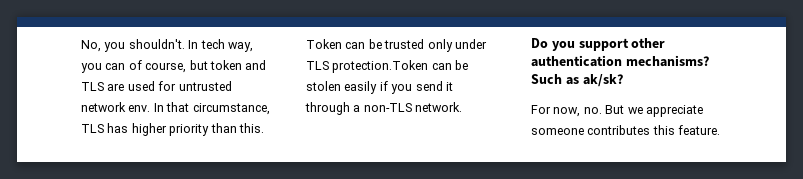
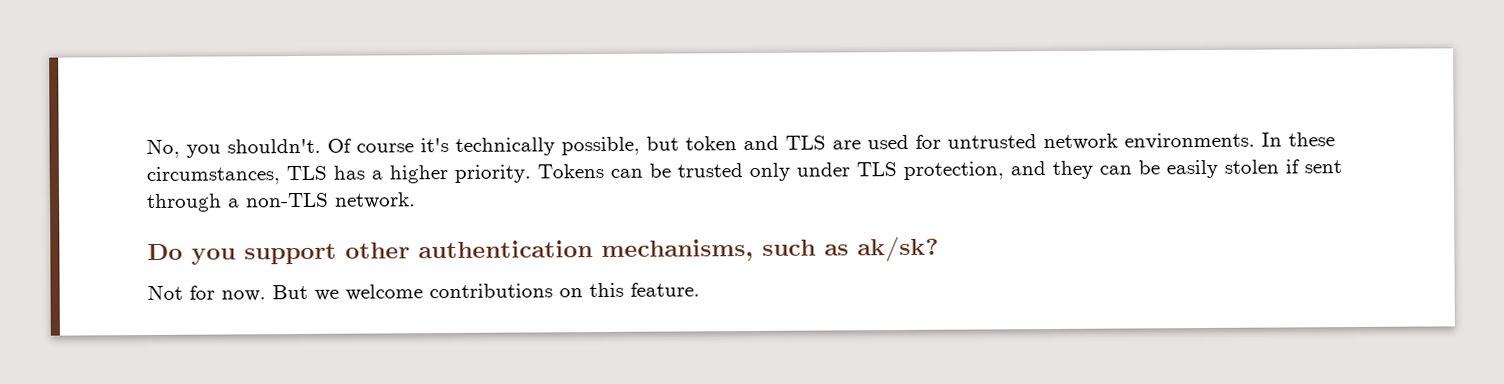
[188,39,253,52] [81,60,187,73] In tech way, you can of course, -> [327,136,640,156] Of course it's technically possible,
[128,102,270,115] [81,123,264,136] [306,39,342,49] env. In that circumstance, TLS has higher priority than this. Token -> [1124,132,1335,150] [146,163,604,186] environments. In these circumstances, TLS has a higher priority. Tokens
[332,60,469,73] [306,81,453,94] protection.Token can be stolen easily if you send it -> [903,159,1342,180] protection, and they can be easily stolen if sent
[625,55,709,67] [531,74,562,84] mechanisms? Such -> [601,238,816,262] mechanisms, such
[531,105,703,117] [531,125,651,135] For now, no. But we appreciate someone contributes -> [147,283,583,302] Not for now. But we welcome contributions on

